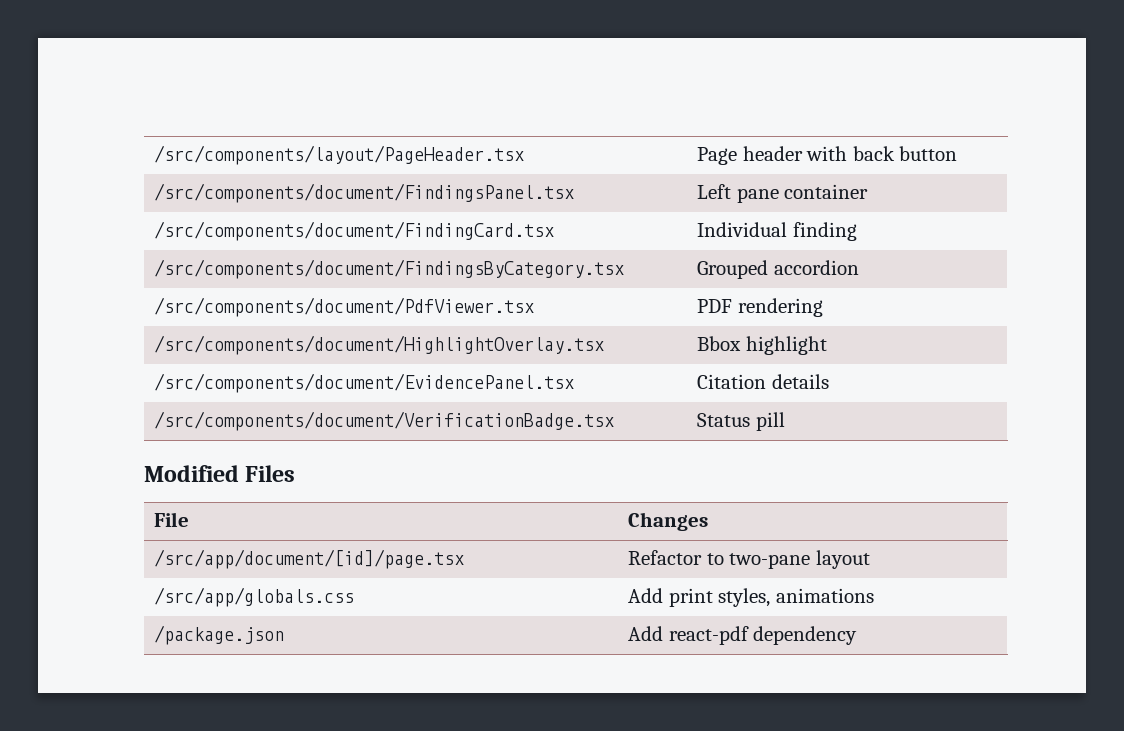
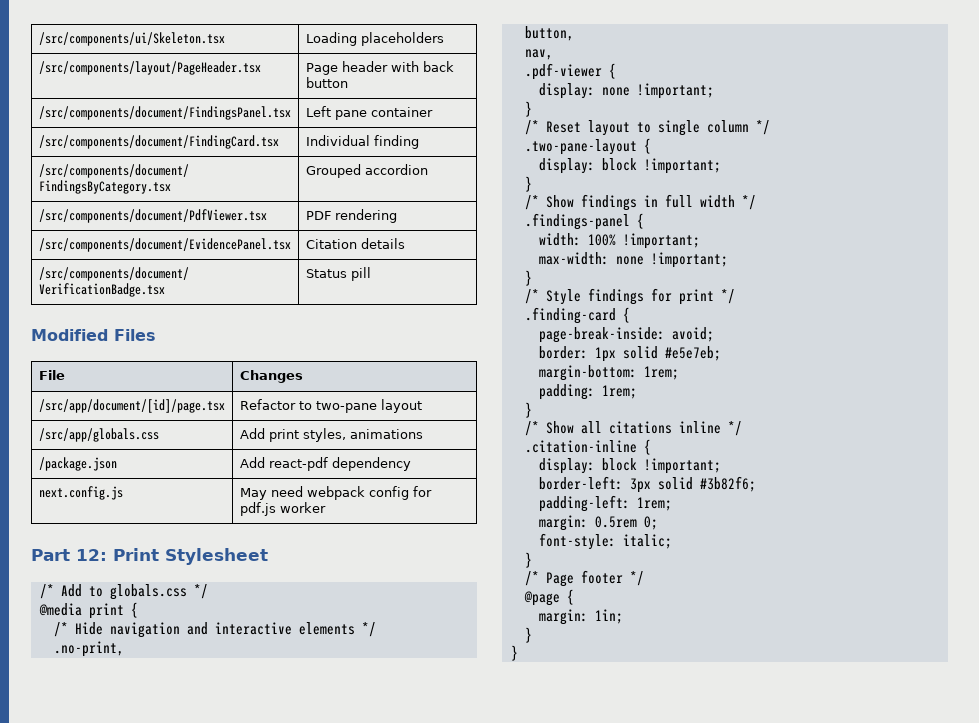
(154, 155) none -> [38,32,225,46] [305,32,444,46] /src/components/ui/Skeleton.tsx | Loading placeholders //
[154,335,605,355] [697,336,827,355] // /src/components/document/HighlightOverlay.tsx | Bbox highlight -> (397, 216) none
(858, 635) none -> [38,486,123,500] [239,486,432,500] [239,502,326,516] [31,548,268,565] [39,584,208,600] [38,602,138,619] [53,622,376,638] [53,641,124,657] [524,26,574,41] [524,49,553,60] [524,63,616,80] [538,83,714,99] [524,101,532,117] [524,120,770,136] [524,138,651,155] [538,158,721,174] [524,176,532,192] [524,194,756,211] [524,213,644,230] [538,233,700,249] [538,252,728,268] [524,270,532,286] [524,288,735,305] [524,307,630,324] [538,327,714,343] [538,346,721,362] [538,365,679,381] [538,384,637,400] [524,402,532,418] [524,421,742,436] [524,439,651,455] [538,458,721,474] [538,476,756,493] [538,495,672,512] [538,515,658,531] [538,533,672,550] [524,552,532,568] [524,570,644,587] [523,589,574,606] [538,609,623,625] [524,627,532,643] [510,645,518,661] // next.config.js | May need webpack config for pdf.js worker // Part 12: Print Stylesheet // /* Add to globals.css */ // @media print { // /* Hide navigation and interactive elements */ // .no-print, // button, // nav, // .pdf-viewer { // display: none !important; // } // /* Reset layout to single column */ // .two-pane-layout { // display: block !important; // } // /* Show findings in full width */ // .findings-panel { // width: 100% !important; // max-width: none !important; // } // /* Style findings for print */ // .finding-card { // page-break-inside: avoid; // border: 1px solid #e5e7eb; // margin-bottom: 1rem; // padding: 1rem; // } // /* Show all citations inline */ // .citation-inline { // display: block !important; // border-left: 3px solid #3b82f6; // padding-left: 1rem; // margin: 0.5rem 0; // font-style: italic; // } // /* Page footer */ // @page { // margin: 1in; // } // }

